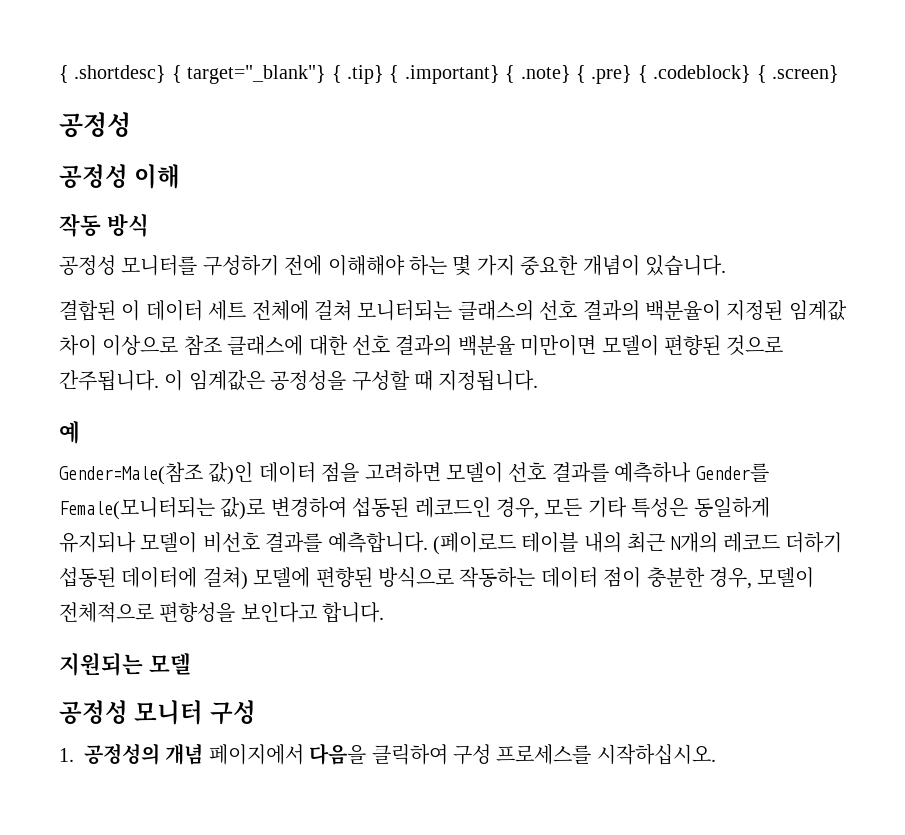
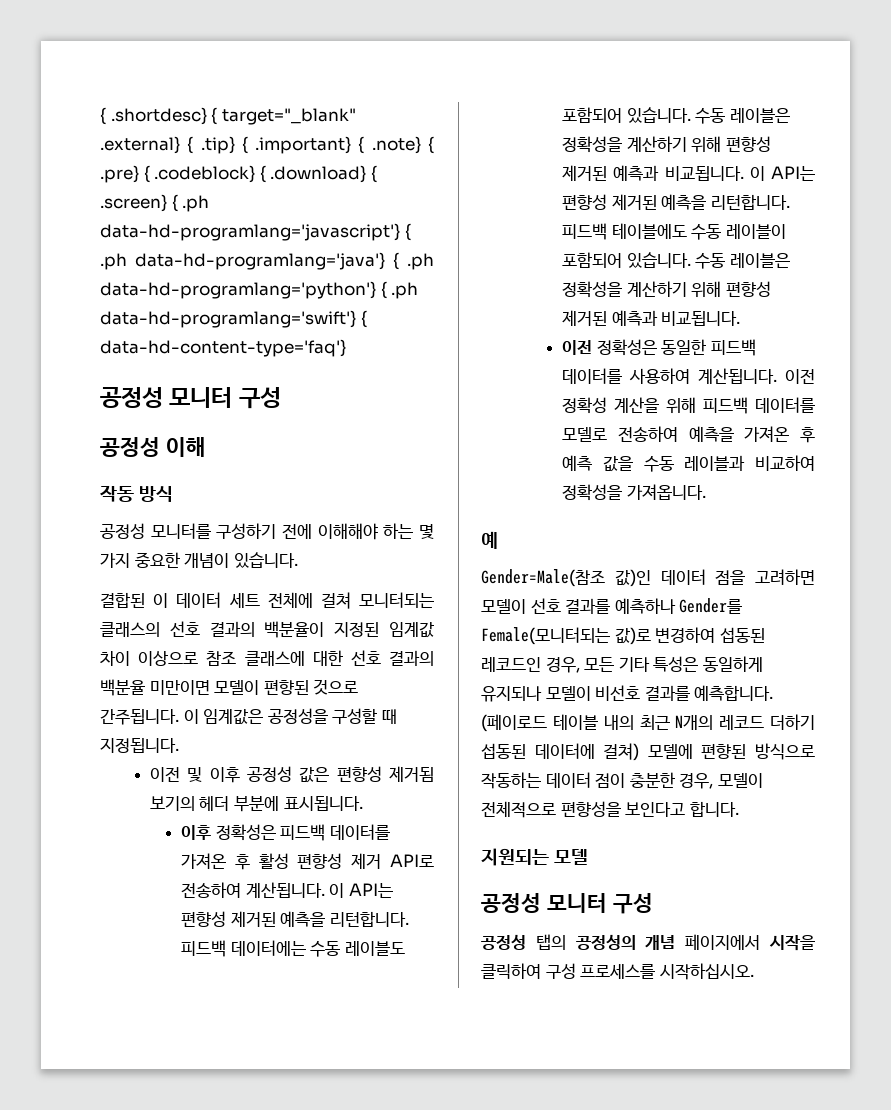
[187,65,327,84] target="_blank"} -> [221,108,356,125] [100,136,180,154] target="_blank" .external}
(767, 74) none -> [270,165,377,183] .download} {
[59,112,131,138] // 공정성 -> [171,194,210,212] [100,223,411,241] [100,252,434,270] [100,281,419,299] [100,310,367,328] [100,339,346,357] [100,387,281,409] { .ph data-hd-programlang='javascript'} { .ph data-hd-programlang='java'} { .ph data-hd-programlang='python'} { .ph data-hd-programlang='swift'} { data-hd-content-type='faq'} // 공정성 모니터 구성
(539, 380) none -> [149,766,434,783] [149,796,363,812] [181,824,390,841] [181,853,434,870] [181,882,393,898] [181,911,409,927] [181,940,405,957] [562,107,790,124] [562,136,771,153] [562,165,815,181] [562,194,790,210] [562,223,786,240] [562,252,790,269] [562,281,771,298] [562,310,741,326] [562,339,756,356] [562,368,815,384] [562,397,815,414] [562,426,815,443] [562,455,815,472] [562,484,706,501] // 이전 및 이후 공정성 값은 편향성 제거됨 보기의 헤더 부분에 표시됩니다. // 이후 정확성은 피드백 데이터를 가져온 후 활성 편향성 제거 API로 전송하여 계산됩니다. 이 API는 편향성 제거된 예측을 리턴합니다. 피드백 데이터에는 수동 레이블도 포함되어 있습니다. 수동 레이블은 정확성을 계산하기 위해 편향성 제거된 예측과 비교됩니다. 이 API는 편향성 제거된 예측을 리턴합니다. 피드백 테이블에도 수동 레이블이 포함되어 있습니다. 수동 레이블은 정확성을 계산하기 위해 편향성 제거된 예측과 비교됩니다. // 이전 정확성은 동일한 피드백 데이터를 사용하여 계산됩니다. 이전 정확성 계산을 위해 피드백 데이터를 모델로 전송하여 예측을 가져온 후 예측 값을 수동 레이블과 비교하여 정확성을 가져옵니다.
[59,748,74,762] 1. -> [481,934,566,950] 공정성 탭의
[309,743,367,765] 다음을 -> [769,935,815,951] 시작을

